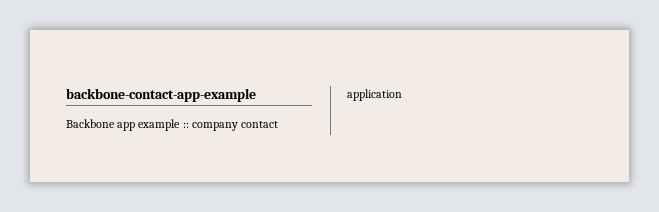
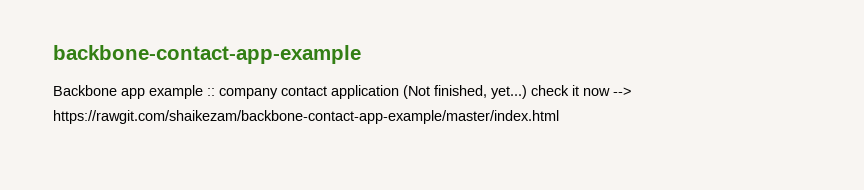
(402, 95) none -> [403,85,631,99] [53,110,559,124] (Not finished, yet...) check it now --> https://rawgit.com/shaikezam/backbone-contact-app-example/master/index.html

